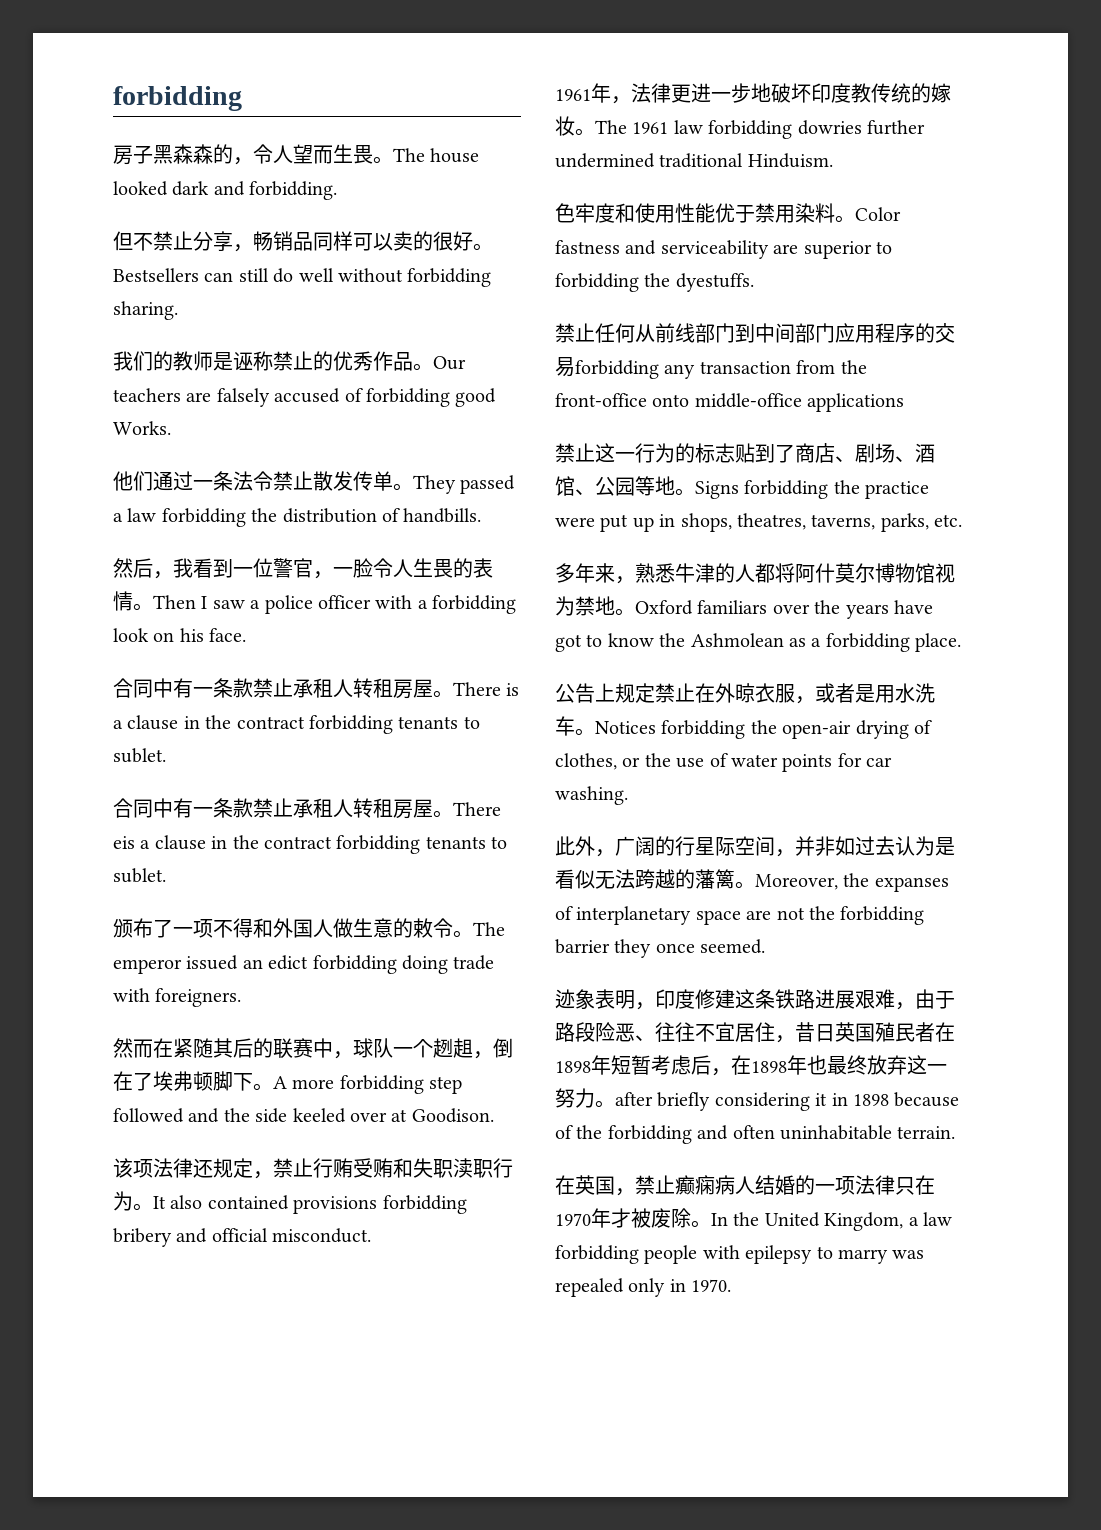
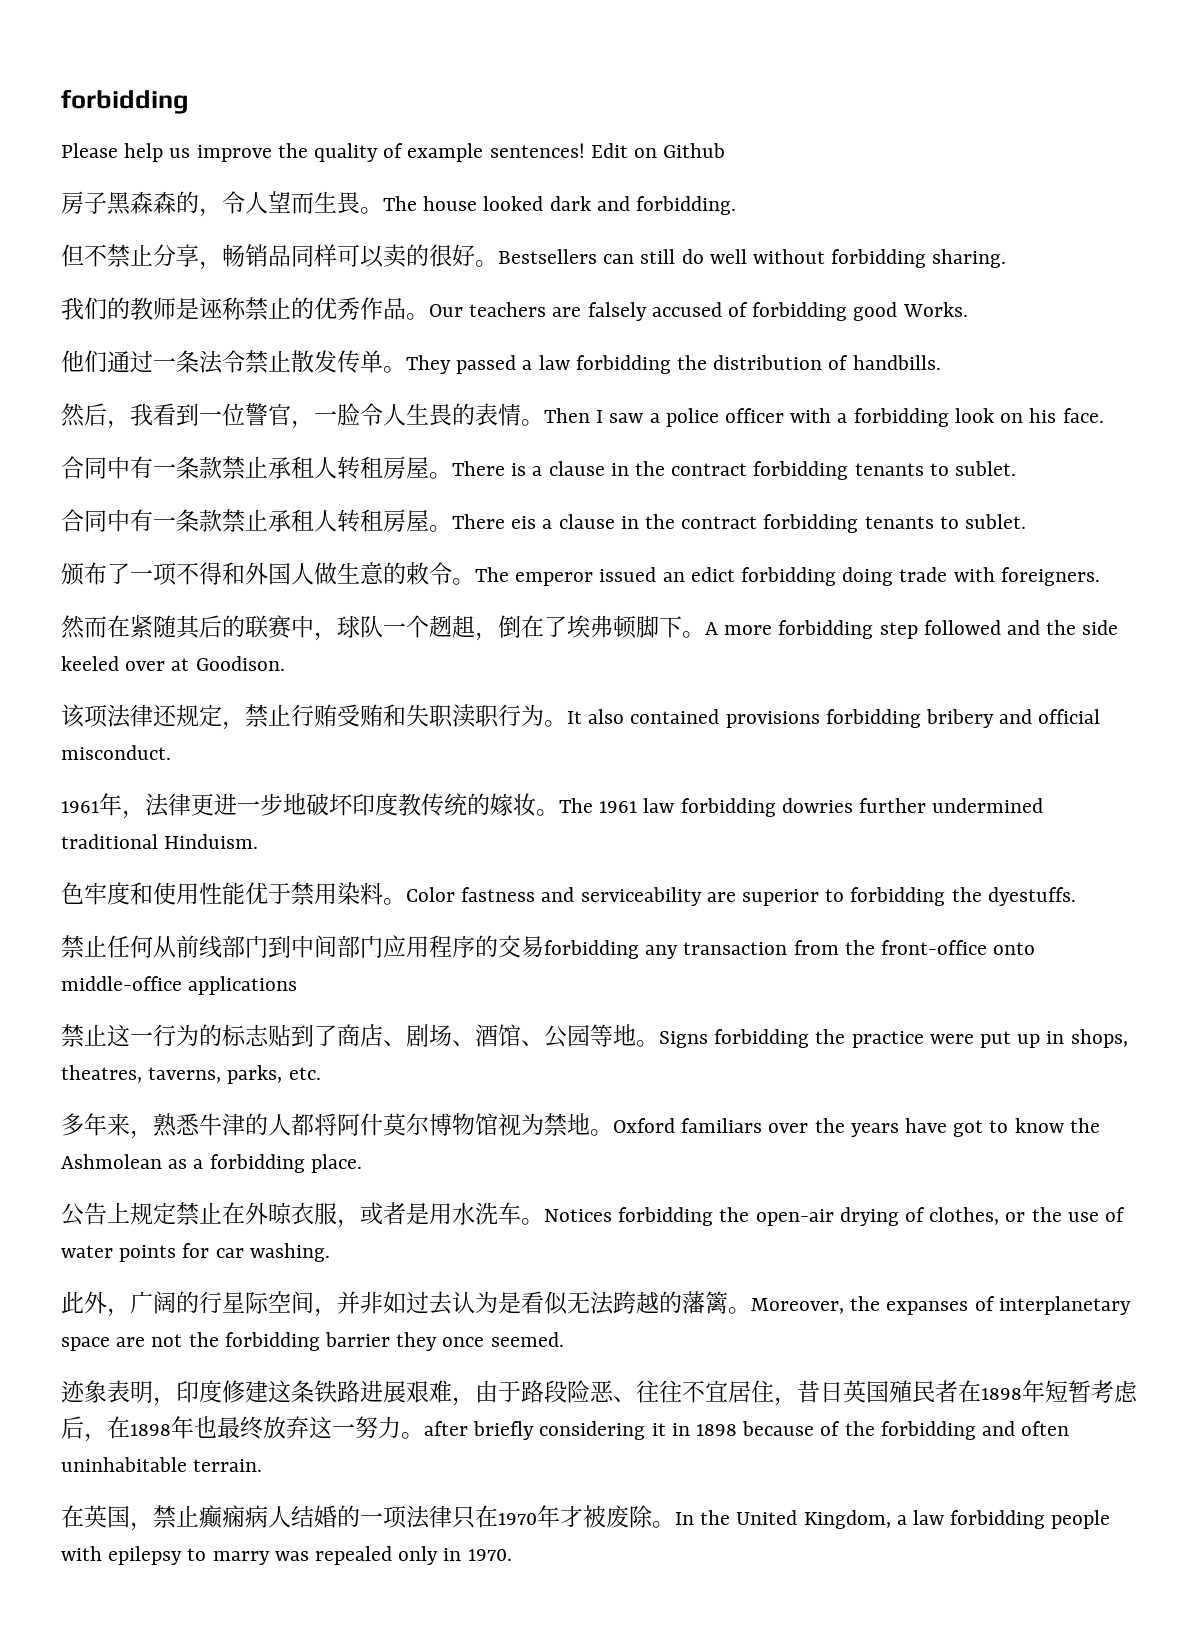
[113,86,242,111] forbidding -> [61,89,189,114] [61,143,726,162] forbidding // Please help us improve the quality of example sentences! Edit on Github

